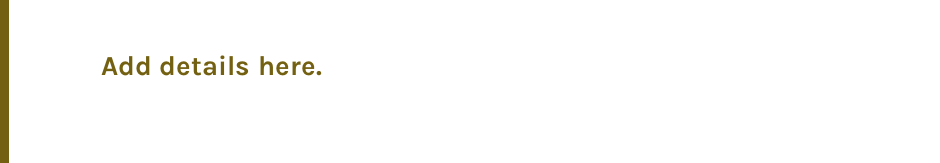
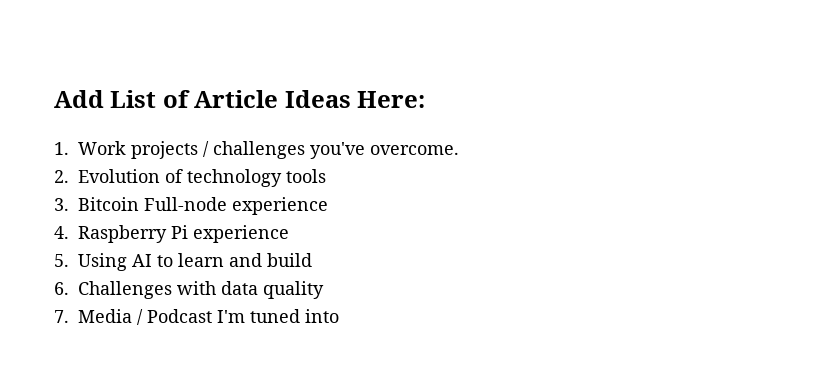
[159,55,322,76] details here. -> [110,90,426,108] [54,141,460,159] [54,169,327,187] [54,197,329,215] [54,225,290,243] [54,253,313,271] [54,281,325,299] [54,309,340,325] List of Article Ideas Here: // 1. Work projects / challenges you've overcome. // 2. Evolution of technology tools // 3. Bitcoin Full-node experience // 4. Raspberry Pi experience // 5. Using AI to learn and build // 6. Challenges with data quality // 7. Media / Podcast I'm tuned into

